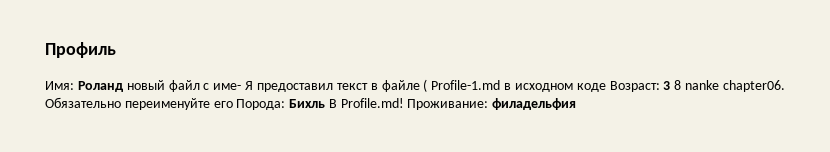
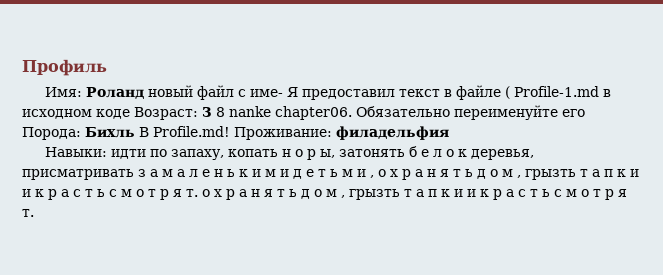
(577, 104) none -> [45,146,535,160] [22,169,639,180] [22,189,627,200] [22,209,34,217] // Навыки: идти по запаху, копать н о р ы, затонять б е л о к деревья, присматривать з а м а л е н ь к и м и д е т ь м и , о х р а н я т ь д о м , грызть т а п к и и к р а с т ь с м о т р я т. о х р а н я т ь д о м , грызть т а п к и и к р а с т ь с м о т р я т.

